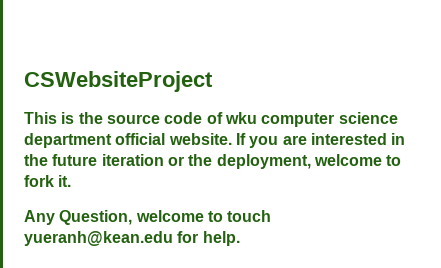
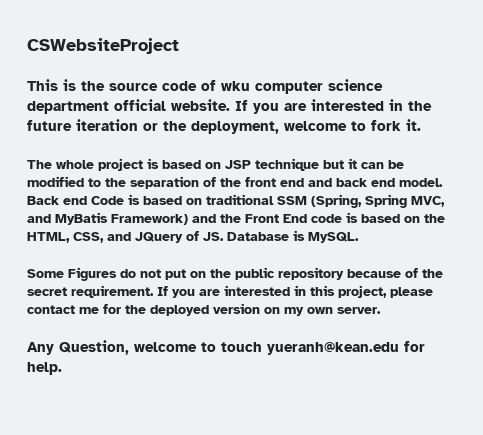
(72, 181) none -> [27,158,404,171] [27,176,443,189] [27,194,445,208] [27,212,445,225] [27,230,359,243] [27,267,443,281] [27,285,433,298] [27,303,381,316] // The whole project is based on JSP technique but it can be modified to the separation of the front end and back end model. Back end Code is based on traditional SSM (Spring, Spring MVC, and MyBatis Framework) and the Front End code is based on the HTML, CSS, and JQuery of JS. Database is MySQL. // Some Figures do not put on the public repository because of the secret requirement. If you are interested in this project, please contact me for the deployed version on my own server.

